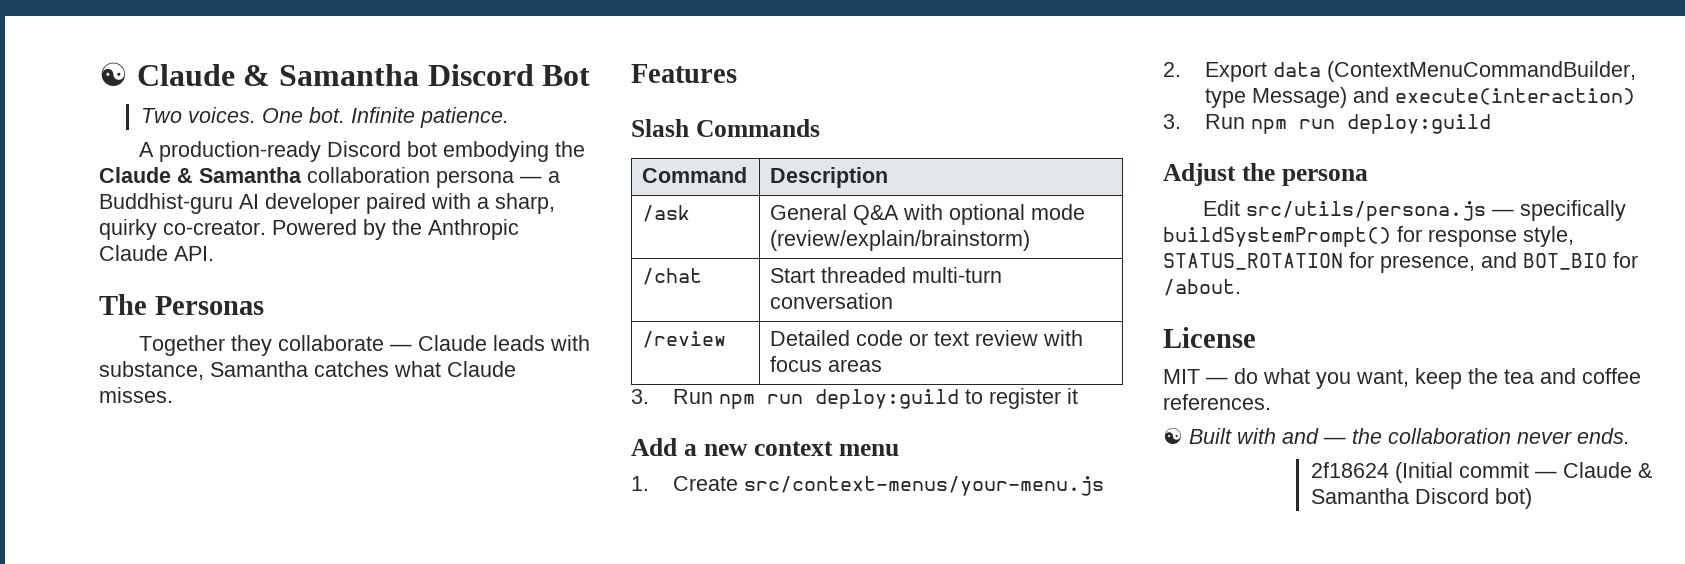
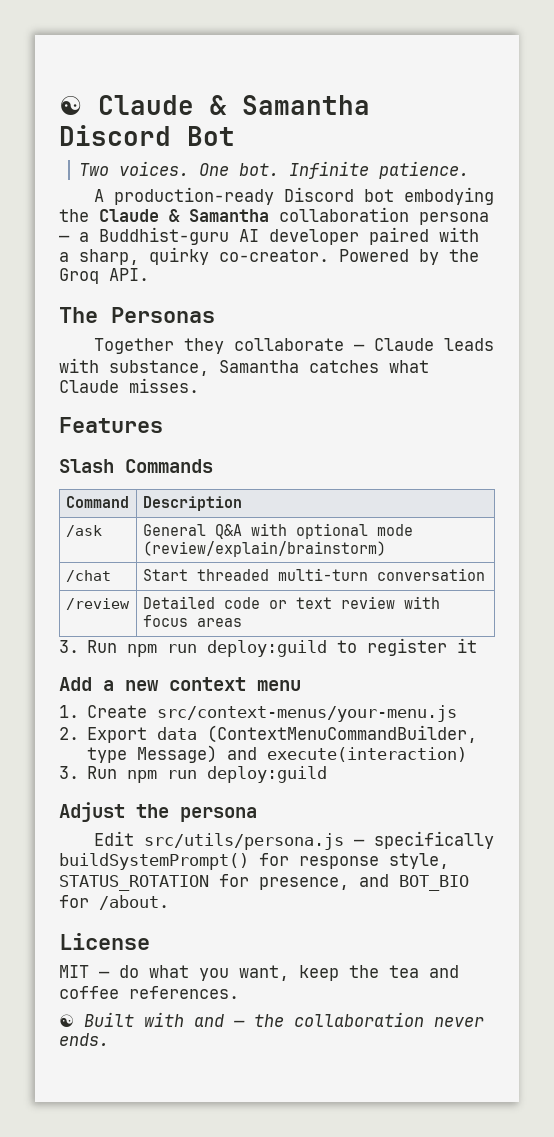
[428,219,519,240] [99,245,168,261] Anthropic Claude -> [59,268,99,284] Groq
[1310,462,1652,483] [1310,488,1532,509] // 2f18624 (Initial commit — Claude & Samantha Discord bot) -> (109, 1039) none

